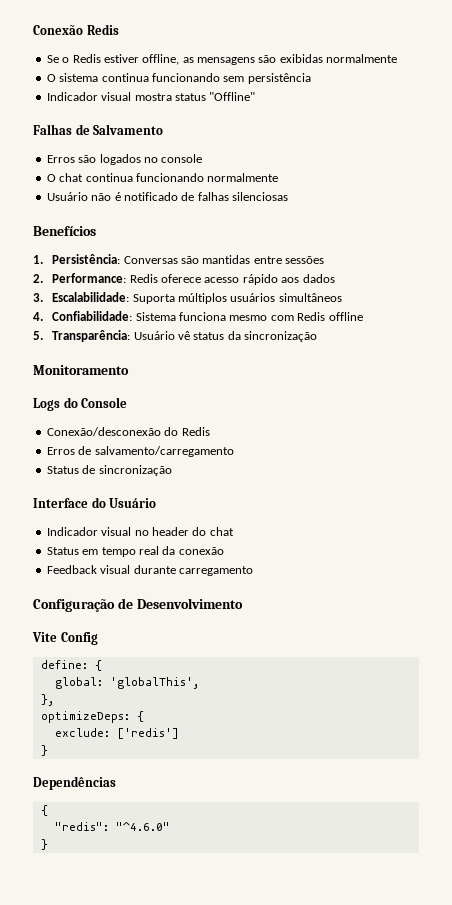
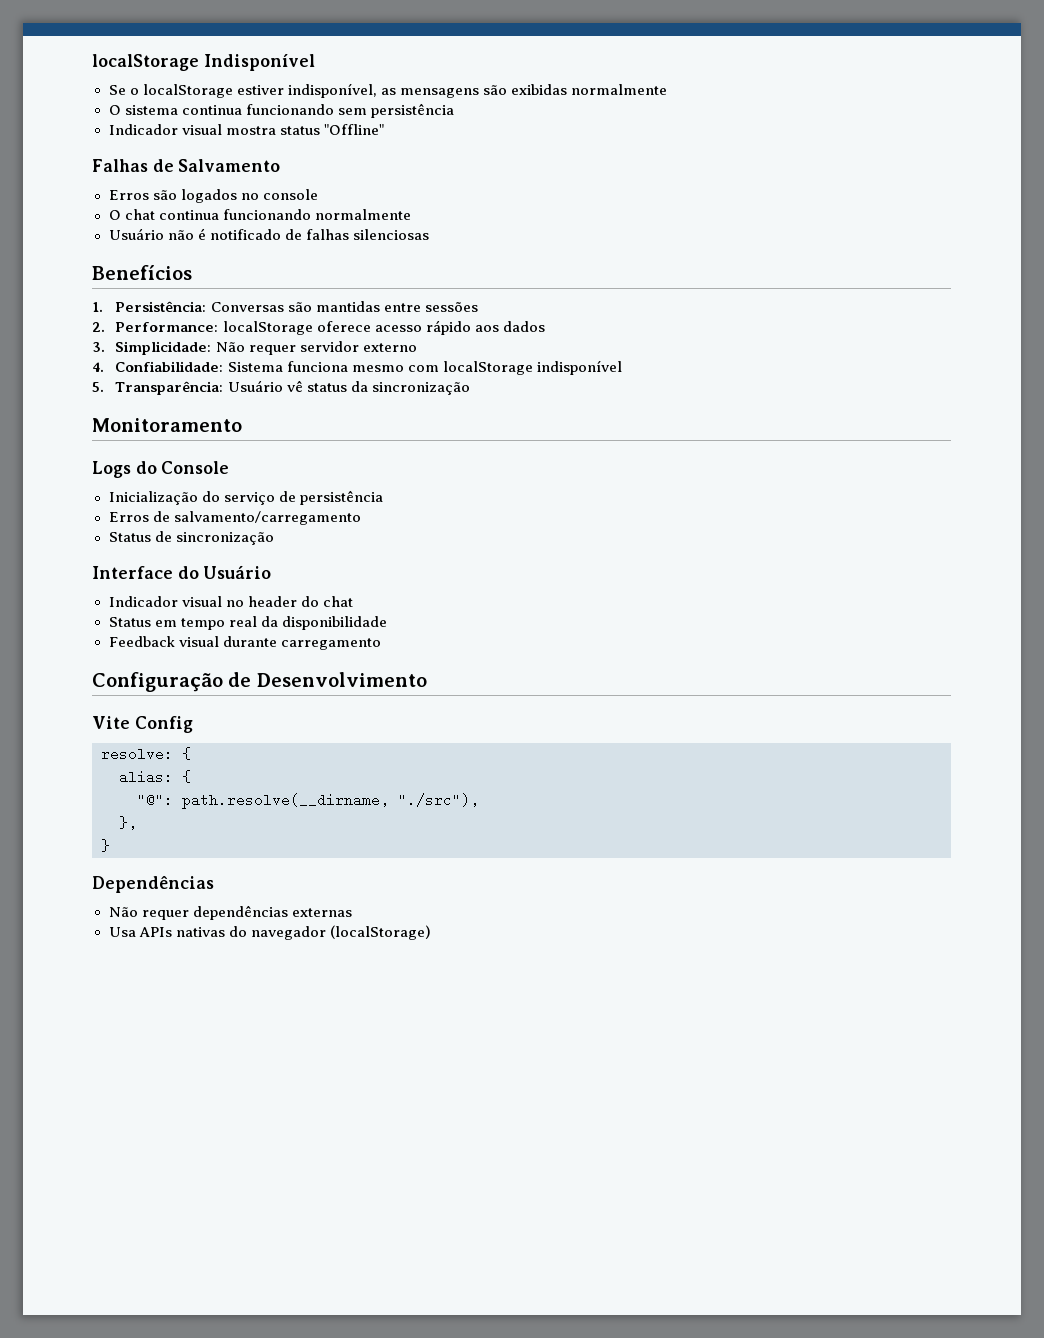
[33,24,119,35] Conexão Redis -> [92,54,315,71] localStorage Indisponível
[72,54,180,65] Redis estiver offline, -> [142,83,377,98] localStorage estiver indisponível,
[129,274,158,283] Redis -> [222,321,313,335] localStorage
[52,292,342,304] Escalabilidade: Suporta múltiplos usuários simultâneos -> [115,341,417,355] Simplicidade: Não requer servidor externo
[297,312,363,321] Redis offline -> [442,360,622,375] localStorage indisponível
[46,427,210,436] Conexão/desconexão do Redis -> [108,490,383,505] Inicialização do serviço de persistência
[178,547,224,555] conexão -> [281,616,387,630] disponibilidade
[40,660,102,671] [54,677,199,689] [40,694,54,706] [40,711,144,723] [54,728,179,739] [40,745,48,756] [33,776,116,790] [40,805,48,816] [54,822,170,831] [40,839,48,850] define: { // global: 'globalThis', // }, // optimizeDeps: { // exclude: ['redis'] // } // Dependências // { // "redis": "^4.6.0" // } -> [101,747,191,761] [119,770,191,784] [137,793,479,809] [119,816,137,830] [101,839,110,852] [92,875,214,893] [108,905,352,920] [108,925,431,940] resolve: { // alias: { // "@": path.resolve(__dirname, "./src"), // }, // } // Dependências // Não requer dependências externas // Usa APIs nativas do navegador (localStorage)

